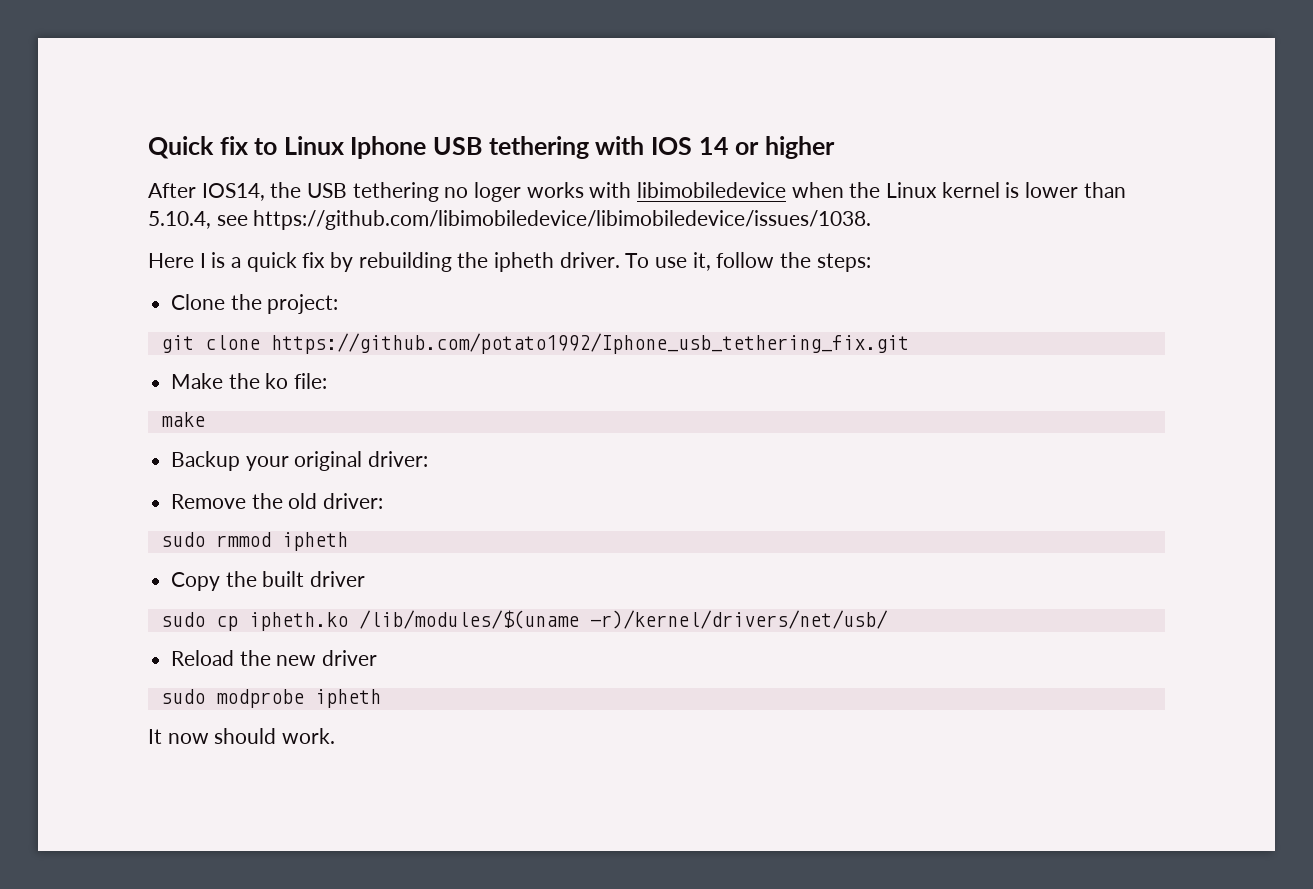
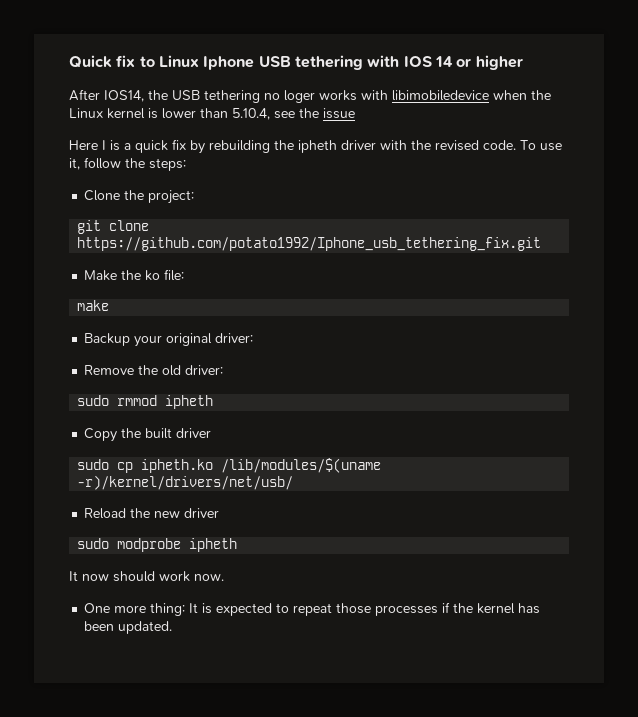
[253,210,872,230] https://github.com/libimobiledevice/libimobiledevice/issues/1038. -> [299,108,355,119] the issue
[559,252,620,268] driver. -> [341,140,516,151] driver with the revised code.
[282,728,336,744] work. -> [159,571,224,582] [84,602,541,616] [84,621,173,634] work now. // One more thing: It is expected to repeat those processes if the kernel has been updated.

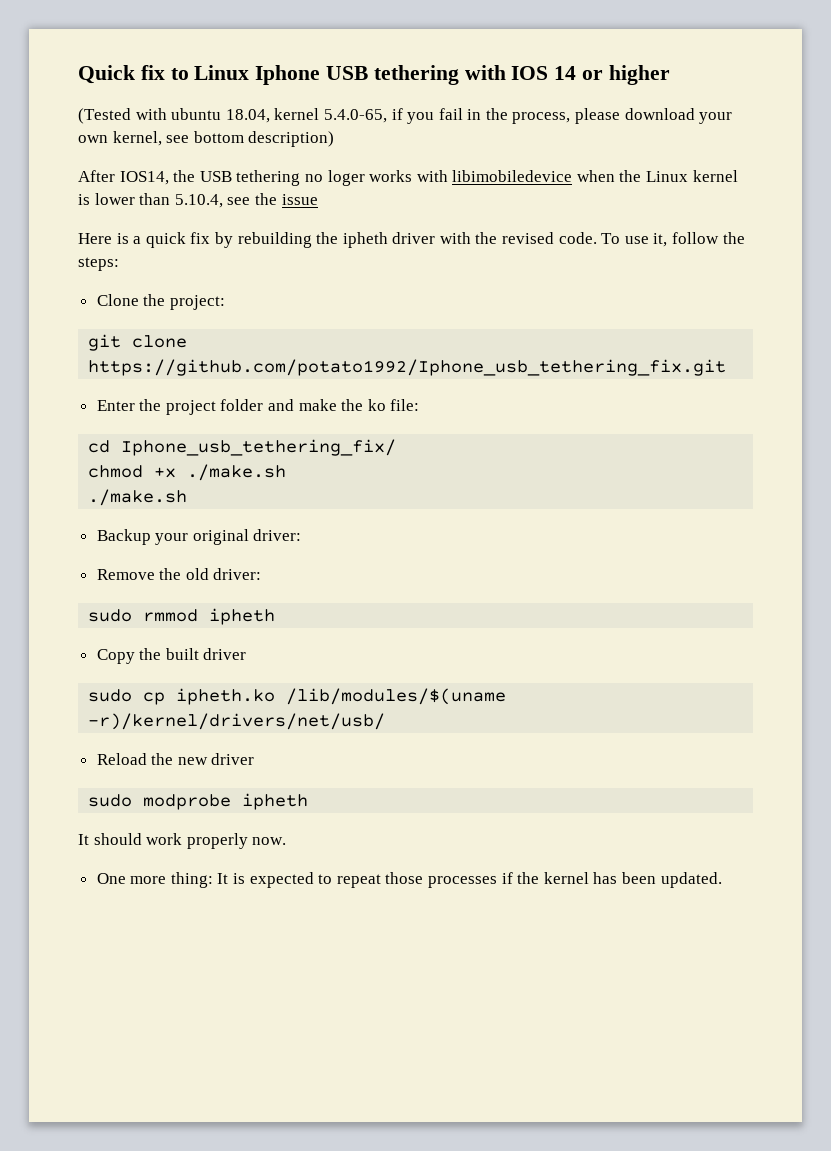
(523, 62) none -> [78,108,733,124] [78,131,335,147] // (Tested with ubuntu 18.04, kernel 5.4.0-65, if you fail in the process, please download your own kernel, see bottom description)
[102,140,106,150] I -> (112, 238) none
[84,269,185,281] [77,300,110,311] Make the ko file: // make -> [96,399,420,415] [88,439,397,456] [88,464,287,481] [88,489,188,506] Enter the project folder and make the ko file: // cd Iphone_usb_tethering_fix/ // chmod +x ./make.sh // ./make.sh
[82,574,109,581] now -> (89, 839) none
(190, 576) none -> [186,833,248,849] properly

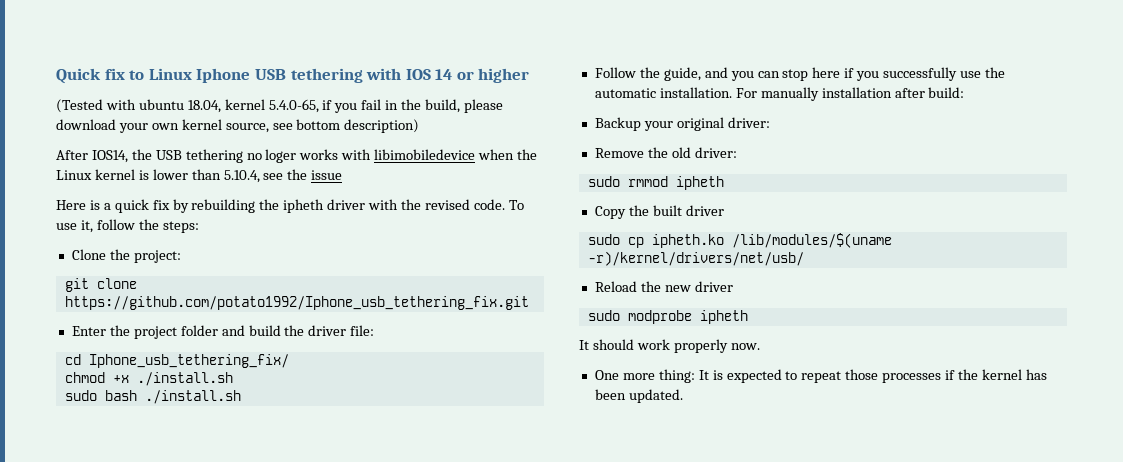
[512,112,571,124] process, -> [425,99,461,113] build,
[112,131,162,146] kernel, -> [181,119,269,133] kernel source,
[298,399,386,411] make the ko -> [248,325,347,336] build the driver
[187,464,287,481] [88,489,188,506] ./make.sh // ./make.sh -> [136,372,233,386] [64,390,241,404] [594,67,1005,81] [594,87,965,101] ./install.sh // sudo bash ./install.sh // Follow the guide, and you can stop here if you successfully use the automatic installation. For manually installation after build:

